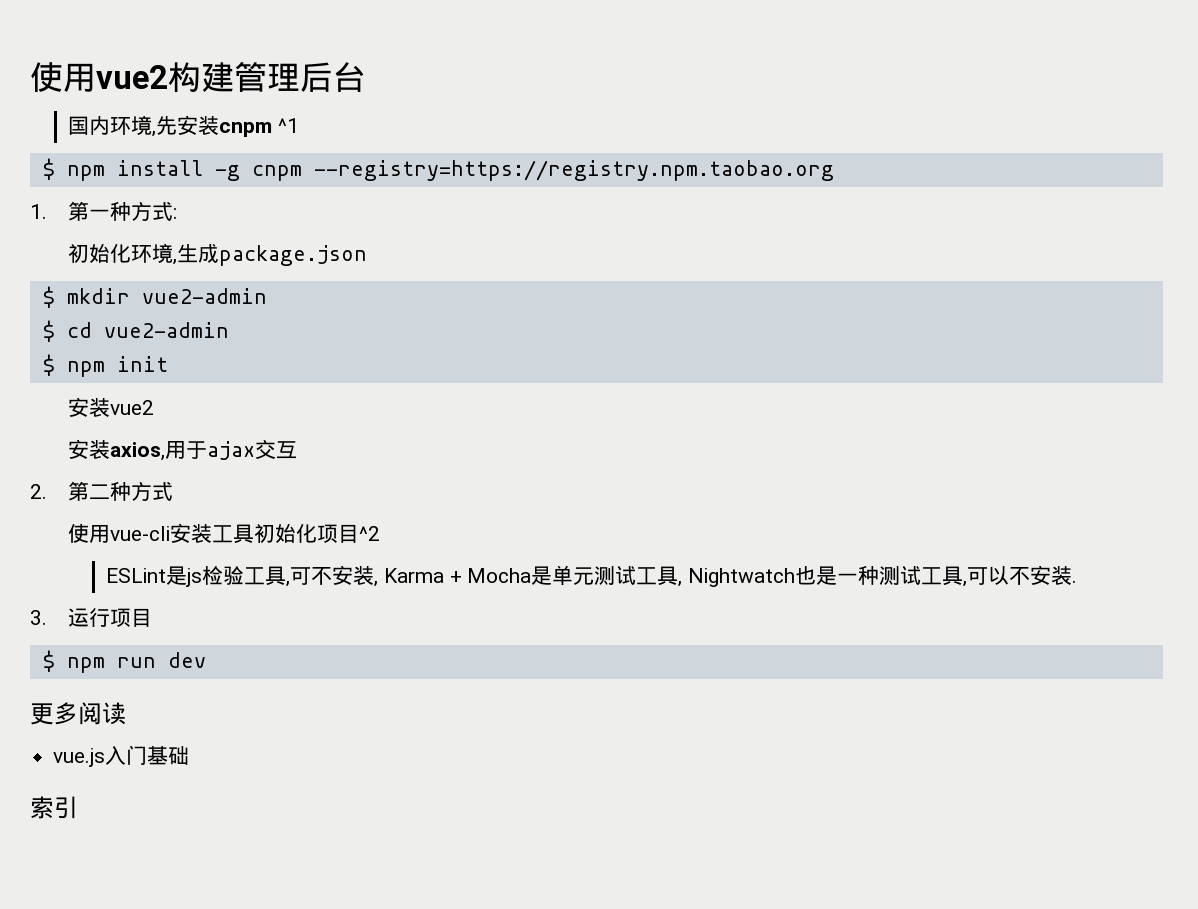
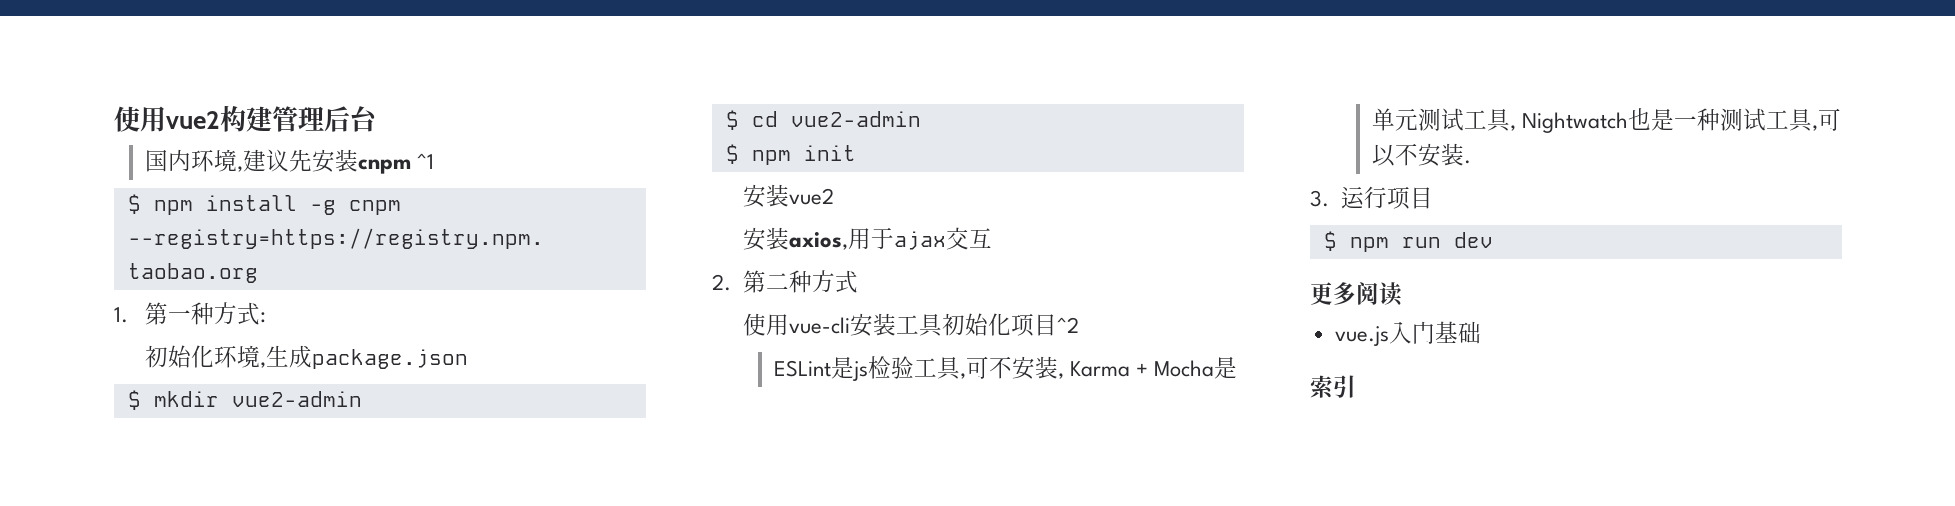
(157, 134) none -> [243,149,290,172] 建议

